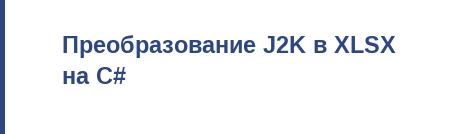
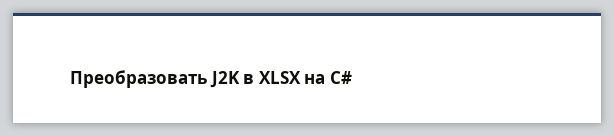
[62,35,256,58] Преобразование -> [70,70,207,88] Преобразовать

